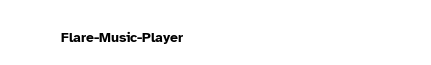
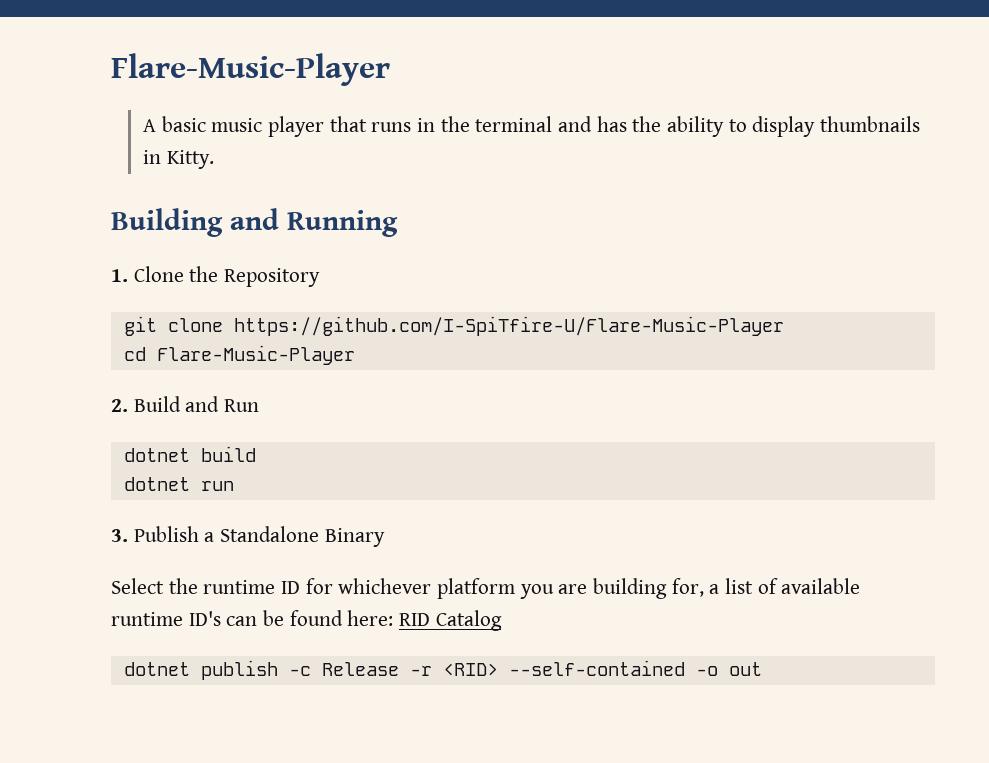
[61,31,183,44] Flare-Music-Player -> [111,53,390,86] [142,116,921,137] [142,150,214,169] [111,208,398,237] [111,266,321,287] [123,316,784,336] [123,345,355,365] [111,396,260,412] [123,446,256,462] [123,477,234,491] [111,526,385,547] [111,578,861,599] [111,610,502,631] [123,660,762,680] Flare-Music-Player // A basic music player that runs in the terminal and has the ability to display thumbnails in Kitty. // Building and Running // 1. Clone the Repository // git clone https://github.com/I-SpiTfire-U/Flare-Music-Player // cd Flare-Music-Player // 2. Build and Run // dotnet build // dotnet run // 3. Publish a Standalone Binary // Select the runtime ID for whichever platform you are building for, a list of available runtime ID's can be found here: RID Catalog // dotnet publish -c Release -r <RID> --self-contained -o out

